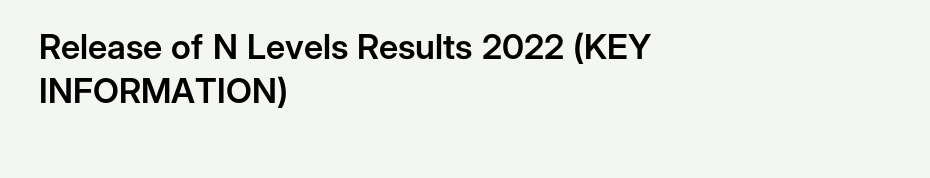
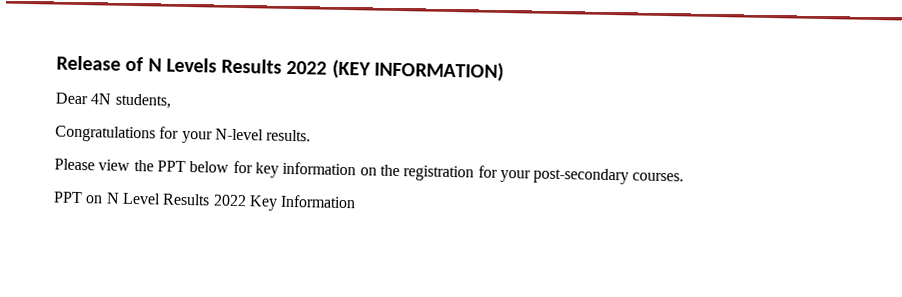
(288, 92) none -> [55,92,171,109] [55,125,312,144] [54,158,685,185] [53,191,357,211] // Dear 4N students, // Congratulations for your N-level results. // Please view the PPT below for key information on the registration for your post-secondary courses. // PPT on N Level Results 2022 Key Information

